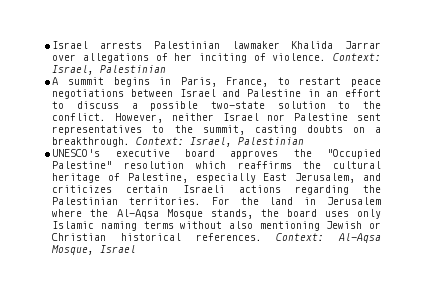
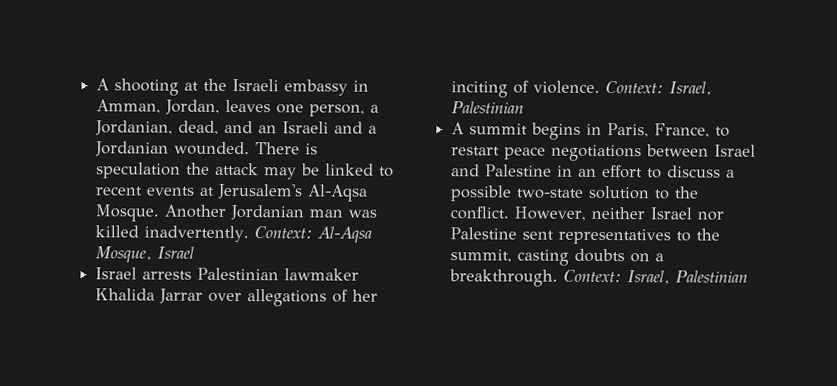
(52, 45) none -> [96,78,370,96] [96,99,380,117] [95,120,378,136] [95,141,319,157] [96,162,395,180] [95,183,369,202] [95,204,378,222] [95,225,373,243] [95,246,195,263] A shooting at the Israeli embassy in Amman, Jordan, leaves one person, a Jordanian, dead, and an Israeli and a Jordanian wounded. There is speculation the attack may be linked to recent events at Jerusalem's Al-Aqsa Mosque. Another Jordanian man was killed inadvertently. Context: Al-Aqsa Mosque, Israel //
[52,149,381,159] [52,161,381,169] [52,173,381,183] [52,185,381,195] [52,197,381,205] [52,209,382,219] [52,221,381,231] [52,233,381,243] [51,245,137,255] // UNESCO's executive board approves the "Occupied Palestine" resolution which reaffirms the cultural heritage of Palestine, especially East Jerusalem, and criticizes certain Israeli actions regarding the Palestinian territories. For the land in Jerusalem where the Al-Aqsa Mosque stands, the board uses only Islamic naming terms without also mentioning Jewish or Christian historical references. Context: Al-Aqsa Mosque, Israel -> (749, 276) none

